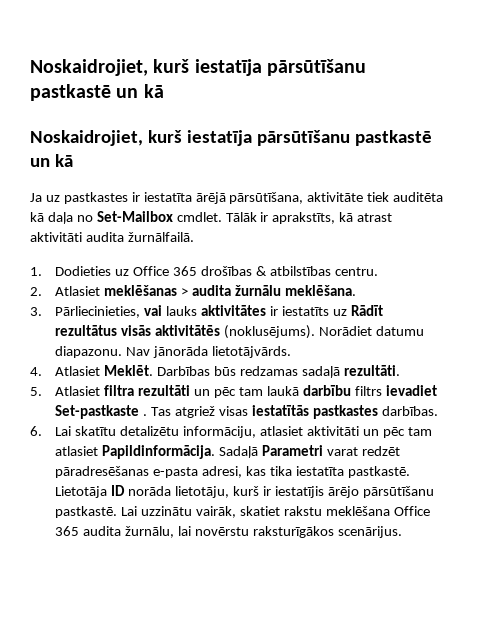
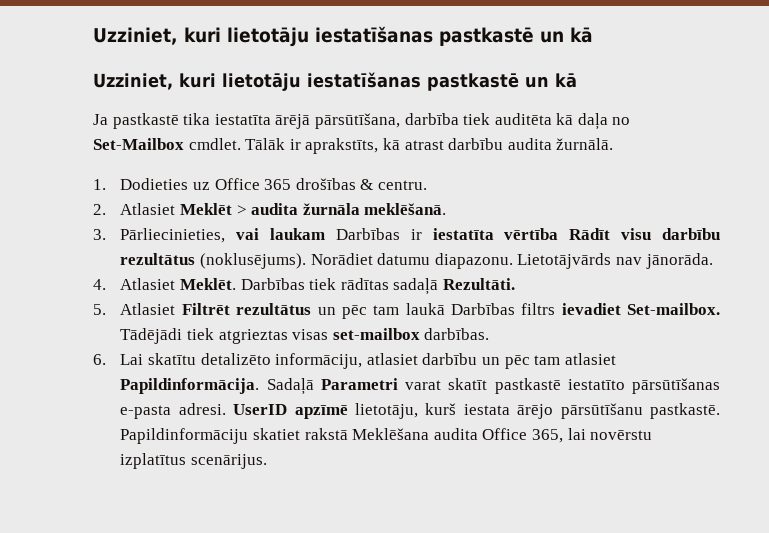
[30,59,366,76] [30,84,164,101] [30,130,350,146] Noskaidrojiet, kurš iestatīja pārsūtīšanu pastkastē un kā // Noskaidrojiet, kurš iestatīja pārsūtīšanu -> [93,26,593,47] [93,72,421,91] Uzziniet, kuri lietotāju iestatīšanas pastkastē un kā // Uzziniet, kuri lietotāju iestatīšanas
[45,192,140,204] uz pastkastes ir -> [112,113,211,129] pastkastē tika
[307,192,364,202] aktivitāte -> [404,113,459,125] darbība
[30,232,194,242] aktivitāti audita žurnālfailā. -> [448,138,614,150] darbību audita žurnālā.
[269,266,331,276] atbilstības -> (374, 184) none
[104,285,178,296] meklēšanas -> [180,203,233,215] Meklēt
[235,285,356,296] žurnālu meklēšana. -> [302,203,447,215] žurnāla meklēšanā.
[166,305,383,316] [55,325,221,336] lauks aktivitātes ir iestatīts uz Rādīt rezultātus visās aktivitātēs -> [270,228,720,240] [120,253,196,265] laukam Darbības ir iestatīta vērtība Rādīt visu darbību rezultātus
[126,346,292,358] Nav jānorāda lietotājvārds. -> [517,253,713,269] Lietotājvārds nav jānorāda.
[214,365,400,378] būs redzamas sadaļā rezultāti. -> [309,278,515,295] tiek rādītas sadaļā Rezultāti.
[104,385,191,396] filtra rezultāti -> [181,303,312,315] Filtrēt rezultātus
[302,385,351,396] darbību -> [450,303,515,315] Darbības
[55,405,378,419] Set-pastkaste . Tas atgriež visas iestatītās pastkastes -> [627,303,721,315] [120,328,420,344] Set-mailbox. Tādējādi tiek atgrieztas visas set-mailbox
[120,426,180,436] detalizētu -> [200,353,271,365] detalizēto
[306,426,359,436] aktivitāti -> [422,353,478,365] darbību
[361,446,400,456] [55,466,410,478] [55,485,434,498] [55,506,430,518] [55,526,175,538] redzēt pāradresēšanas e-pasta adresi, kas tika iestatīta pastkastē. Lietotāja ID norāda lietotāju, kurš ir iestatījis ārējo pārsūtīšanu pastkastē. Lai uzzinātu vairāk, skatiet rakstu meklēšana Office 365 audita žurnālu, -> [448,378,720,394] [120,403,720,419] [120,428,563,444] skatīt pastkastē iestatīto pārsūtīšanas e-pasta adresi. UserID apzīmē lietotāju, kurš iestata ārējo pārsūtīšanu pastkastē. Papildinformāciju skatiet rakstā Meklēšana audita Office 365,
[252,526,334,538] raksturīgākos -> [120,453,187,469] izplatītus

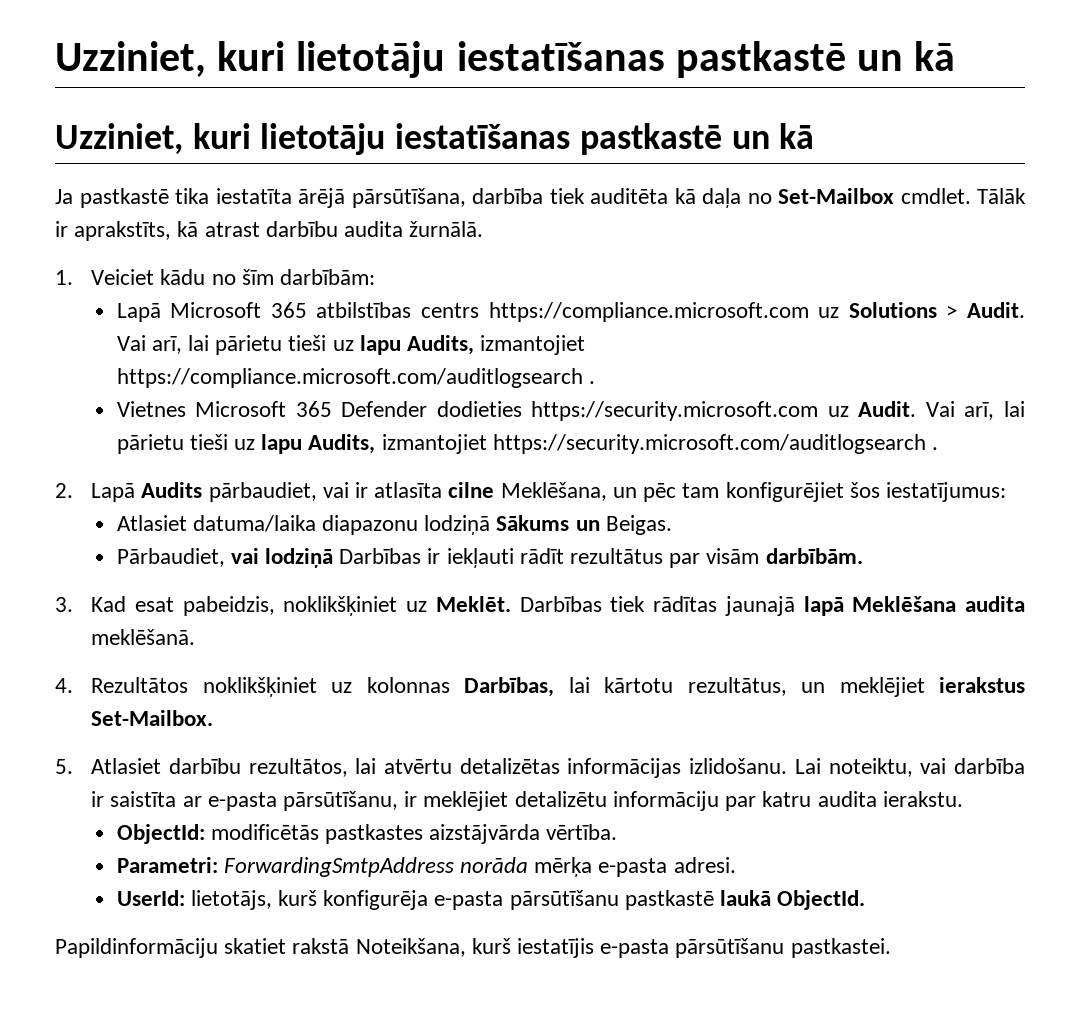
[120,178,427,190] [93,203,447,215] [93,228,720,243] [120,253,713,269] [93,278,515,295] [93,303,721,319] [120,328,490,344] [93,353,616,369] [120,378,720,395] [120,403,720,419] [120,428,653,444] [120,453,268,469] Dodieties uz Office 365 drošības & centru. // 2. Atlasiet Meklēt > audita žurnāla meklēšanā. // 3. Pārliecinieties, vai laukam Darbības ir iestatīta vērtība Rādīt visu darbību rezultātus (noklusējums). Norādiet datumu diapazonu. Lietotājvārds nav jānorāda. // 4. Atlasiet Meklēt. Darbības tiek rādītas sadaļā Rezultāti. // 5. Atlasiet Filtrēt rezultātus un pēc tam laukā Darbības filtrs ievadiet Set-mailbox. Tādējādi tiek atgrieztas visas set-mailbox darbības. // 6. Lai skatītu detalizēto informāciju, atlasiet darbību un pēc tam atlasiet Papildinformācija. Sadaļā Parametri varat skatīt pastkastē iestatīto pārsūtīšanas e-pasta adresi. UserID apzīmē lietotāju, kurš iestata ārējo pārsūtīšanu pastkastē. Papildinformāciju skatiet rakstā Meklēšana audita Office 365, lai novērstu izplatītus scenārijus. -> [91,269,376,285] [116,302,1025,322] [116,335,586,355] [116,368,595,388] [116,401,1025,421] [116,434,938,454] [55,482,1006,502] [116,515,672,535] [116,548,863,568] [55,596,1025,616] [91,629,196,645] [55,677,1025,697] [91,710,214,726] [55,758,1025,778] [91,791,963,811] [116,824,618,844] [116,857,736,877] [116,890,866,910] [55,938,891,958] Veiciet kādu no šīm darbībām: // Lapā Microsoft 365 atbilstības centrs https://compliance.microsoft.com uz Solutions > Audit. Vai arī, lai pārietu tieši uz lapu Audits, izmantojiet https://compliance.microsoft.com/auditlogsearch . // Vietnes Microsoft 365 Defender dodieties https://security.microsoft.com uz Audit. Vai arī, lai pārietu tieši uz lapu Audits, izmantojiet https://security.microsoft.com/auditlogsearch . // 2. Lapā Audits pārbaudiet, vai ir atlasīta cilne Meklēšana, un pēc tam konfigurējiet šos iestatījumus: // Atlasiet datuma/laika diapazonu lodziņā Sākums un Beigas. // Pārbaudiet, vai lodziņā Darbības ir iekļauti rādīt rezultātus par visām darbībām. // 3. Kad esat pabeidzis, noklikšķiniet uz Meklēt. Darbības tiek rādītas jaunajā lapā Meklēšana audita meklēšanā. // 4. Rezultātos noklikšķiniet uz kolonnas Darbības, lai kārtotu rezultātus, un meklējiet ierakstus Set-Mailbox. // 5. Atlasiet darbību rezultātos, lai atvērtu detalizētas informācijas izlidošanu. Lai noteiktu, vai darbība ir saistīta ar e-pasta pārsūtīšanu, ir meklējiet detalizētu informāciju par katru audita ierakstu. // ObjectId: modificētās pastkastes aizstājvārda vērtība. // Parametri: ForwardingSmtpAddress norāda mērķa e-pasta adresi. // UserId: lietotājs, kurš konfigurēja e-pasta pārsūtīšanu pastkastē laukā ObjectId. // Papildinformāciju skatiet rakstā Noteikšana, kurš iestatījis e-pasta pārsūtīšanu pastkastei.

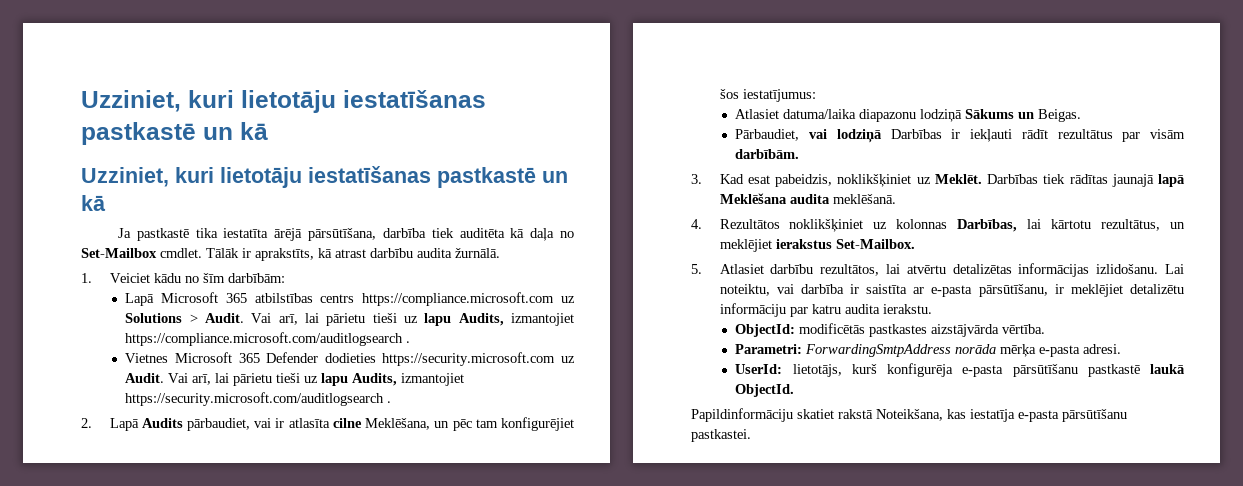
[471,938,595,958] kurš iestatījis -> [947,409,1015,422] kas iestatīja

